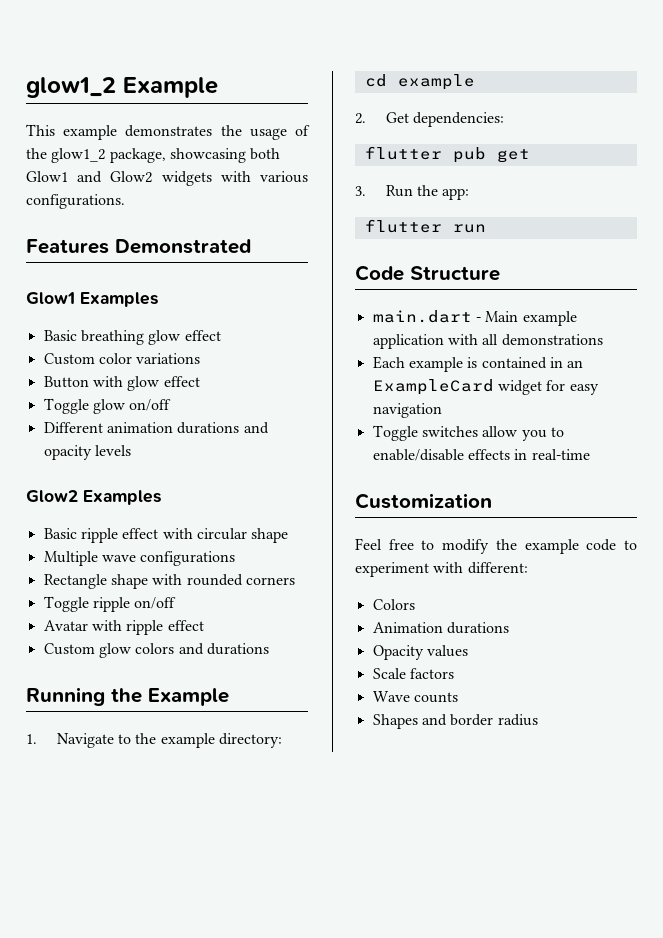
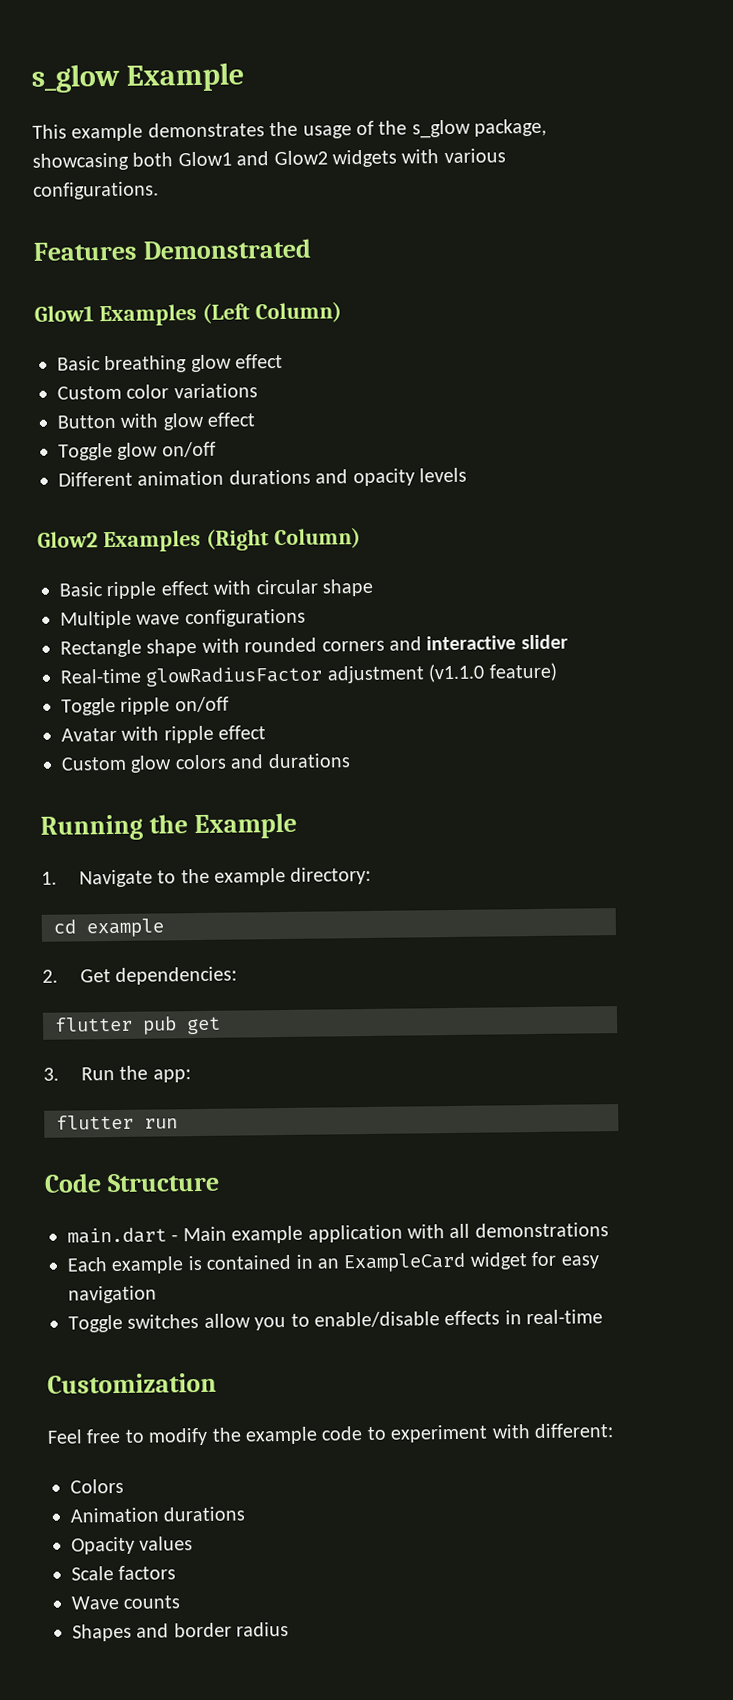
[26,77,116,98] glow1_2 -> [31,63,120,93] s_glow
[51,148,106,163] glow1_2 -> [411,119,471,139] s_glow
(158, 299) none -> [201,301,342,324] (Left Column)
(161, 497) none -> [205,527,361,551] (Right Column)
(295, 581) none -> [389,634,568,651] [60,662,558,687] and interactive slider // Real-time glowRadiusFactor adjustment (v1.1.0 feature)

